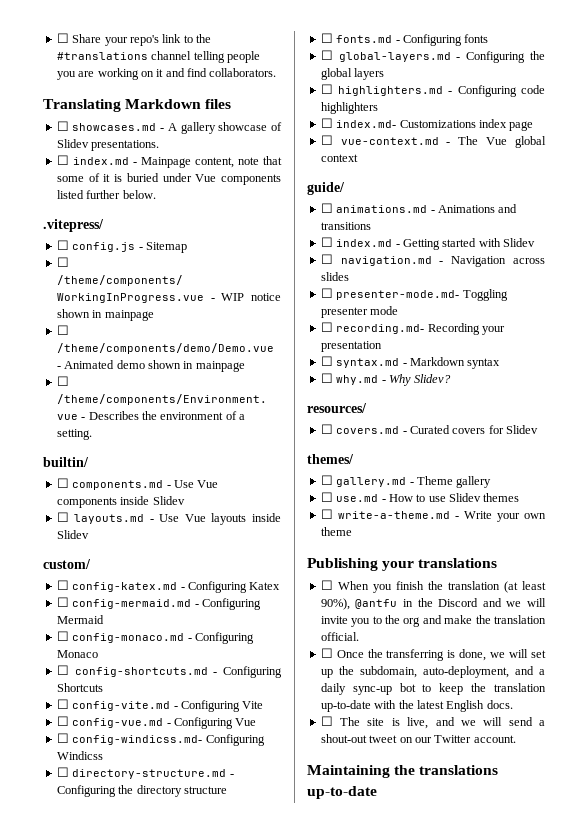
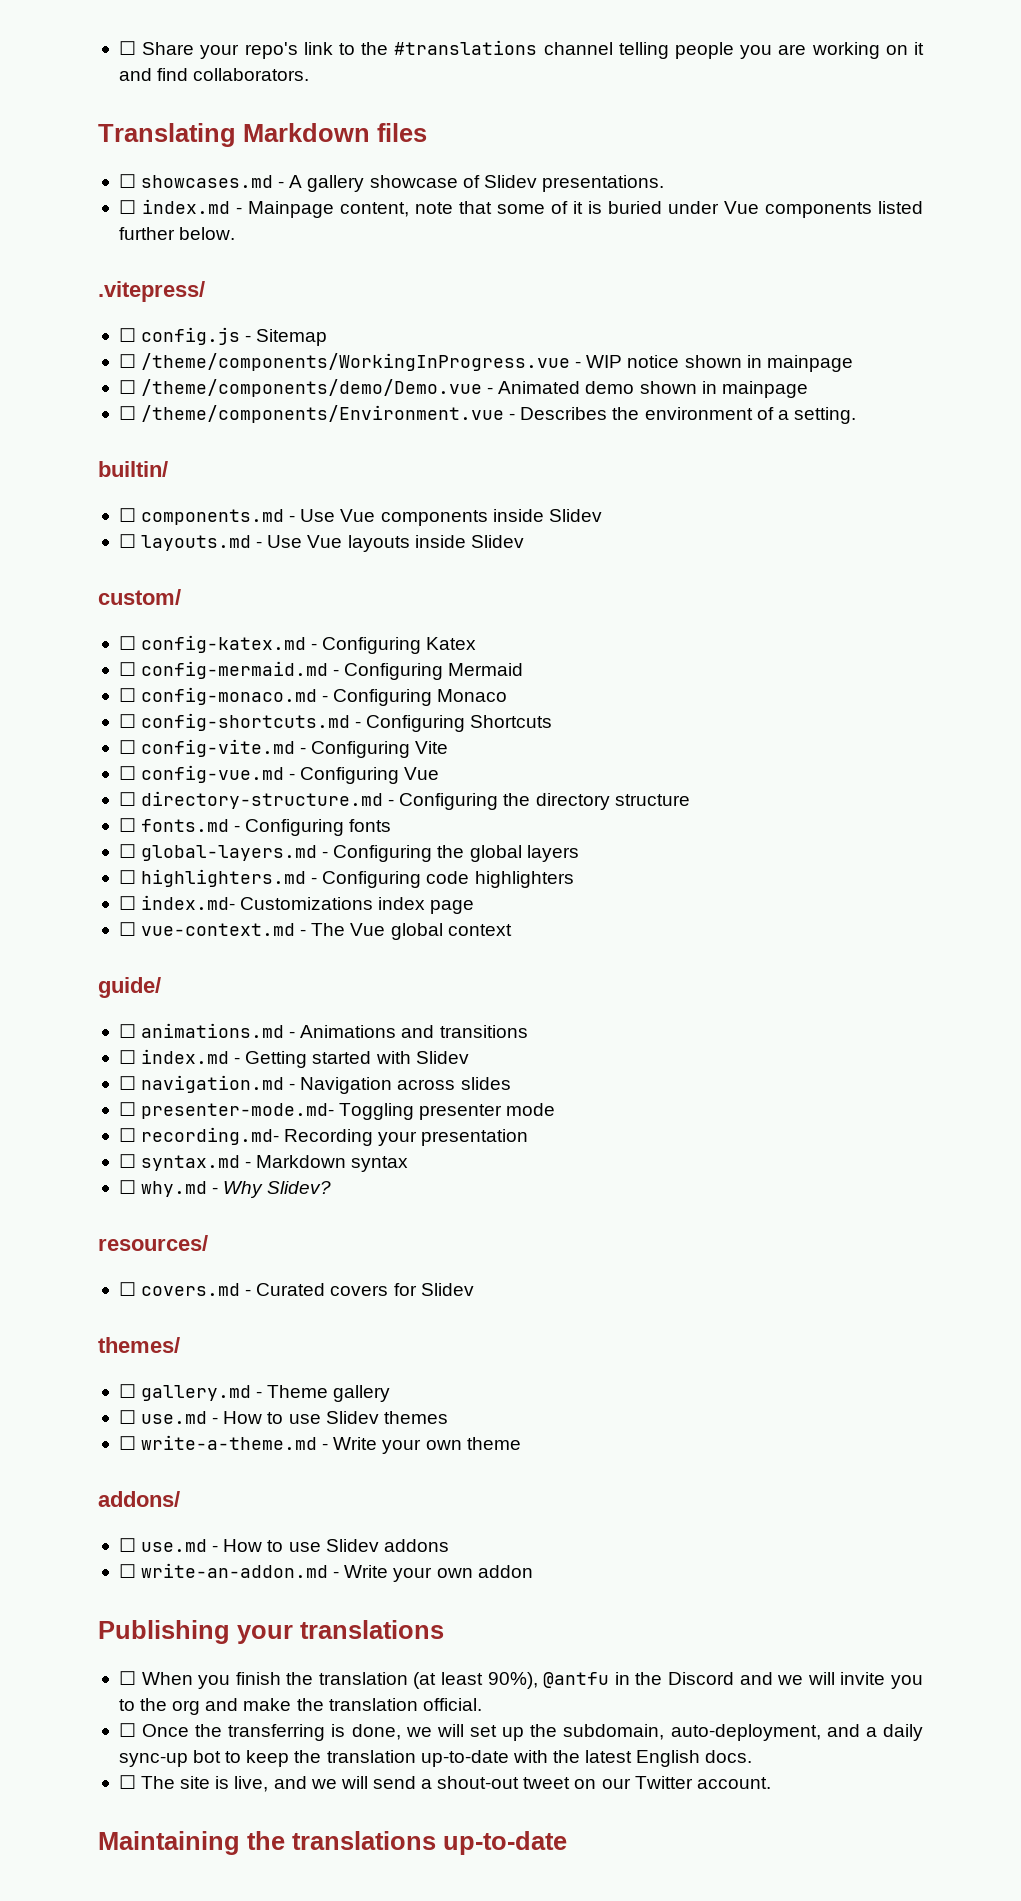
[56,733,265,746] [56,751,103,760] // ☐ config-windicss.md- Configuring Windicss -> (440, 773) none
(352, 531) none -> [98,1491,180,1507] [118,1538,449,1552] [118,1563,533,1582] // addons/ // ☐ use.md - How to use Slidev addons // ☐ write-an-addon.md - Write your own addon

